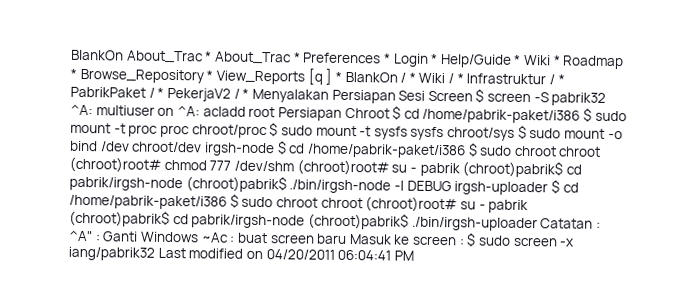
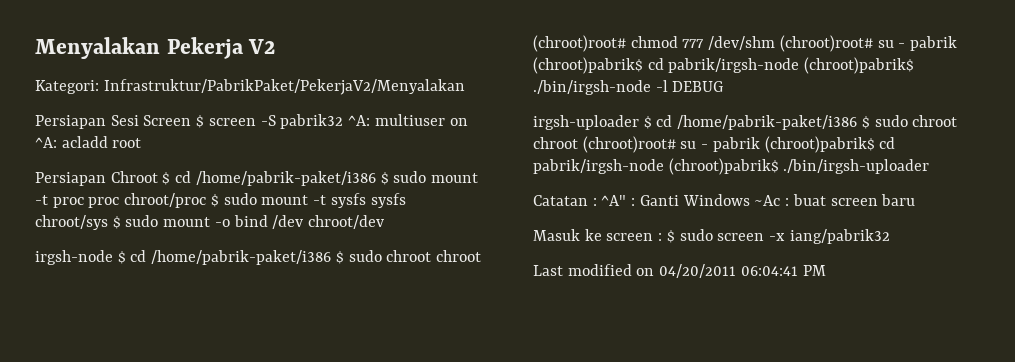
[71,49,625,70] [70,68,565,85] [70,86,329,103] BlankOn About_Trac * About_Trac * Preferences * Login * Help/Guide * Wiki * Roadmap * Browse_Repository * View_Reports [q ] * BlankOn / * Wiki / * Infrastruktur / * PabrikPaket / * PekerjaV2 / * Menyalakan -> [35,37,276,59] [35,79,465,95] Menyalakan Pekerja V2 // Kategori: Infrastruktur/PabrikPaket/PekerjaV2/Menyalakan //
(276, 112) none -> (142, 143) //
(203, 147) none -> (385, 222) //
(452, 186) none -> (724, 86) //
(538, 224) none -> (930, 166) //
(348, 238) none -> (916, 200) //
(155, 253) none -> (890, 236) //

